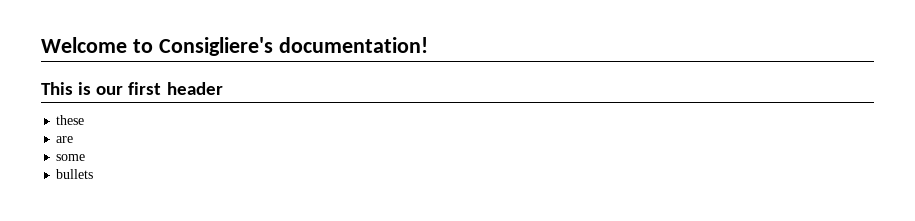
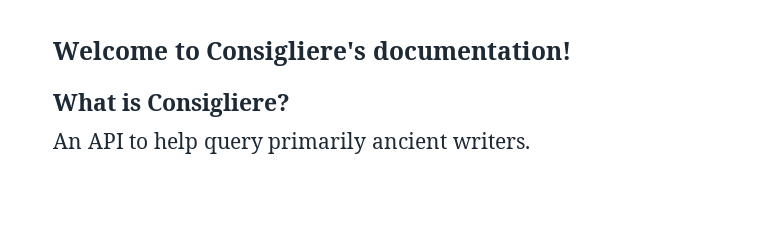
[41,82,223,95] [56,115,85,125] [56,136,74,143] [56,154,86,161] [56,169,94,179] This is our first header // these // are // some // bullets -> [53,93,291,117] [53,132,530,154] What is Consigliere? // An API to help query primarily ancient writers.

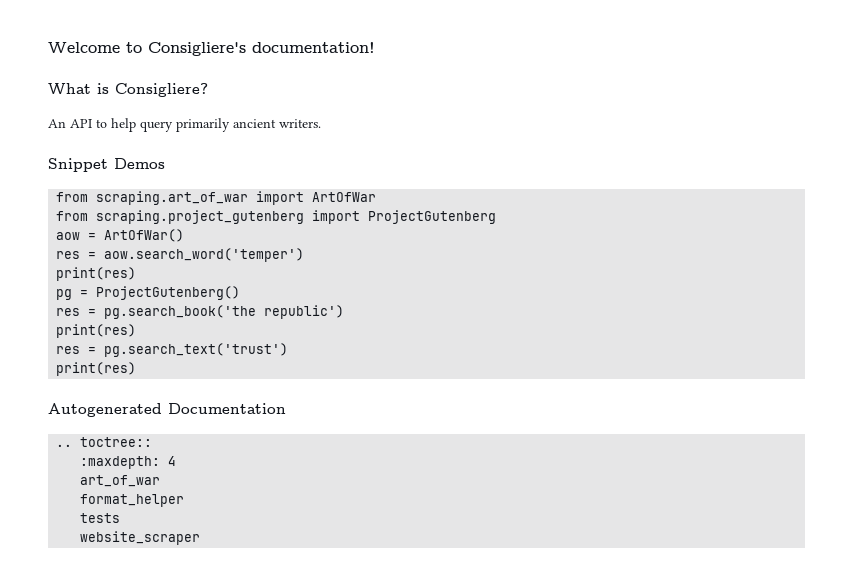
(530, 140) none -> [48,158,165,172] [56,191,377,205] [56,210,497,224] [56,229,185,242] [56,248,305,262] [56,267,137,281] [56,286,241,300] [56,305,345,319] [56,324,137,338] [56,343,289,357] [56,362,137,376] [48,403,286,417] [56,437,153,447] [80,456,177,469] [80,475,161,487] [80,494,185,507] [80,513,121,523] [80,531,201,545] // Snippet Demos // from scraping.art_of_war import ArtOfWar // from scraping.project_gutenberg import ProjectGutenberg // aow = ArtOfWar() // res = aow.search_word('temper') // print(res) // pg = ProjectGutenberg() // res = pg.search_book('the republic') // print(res) // res = pg.search_text('trust') // print(res) // Autogenerated Documentation // .. toctree:: // :maxdepth: 4 // art_of_war // format_helper // tests // website_scraper

